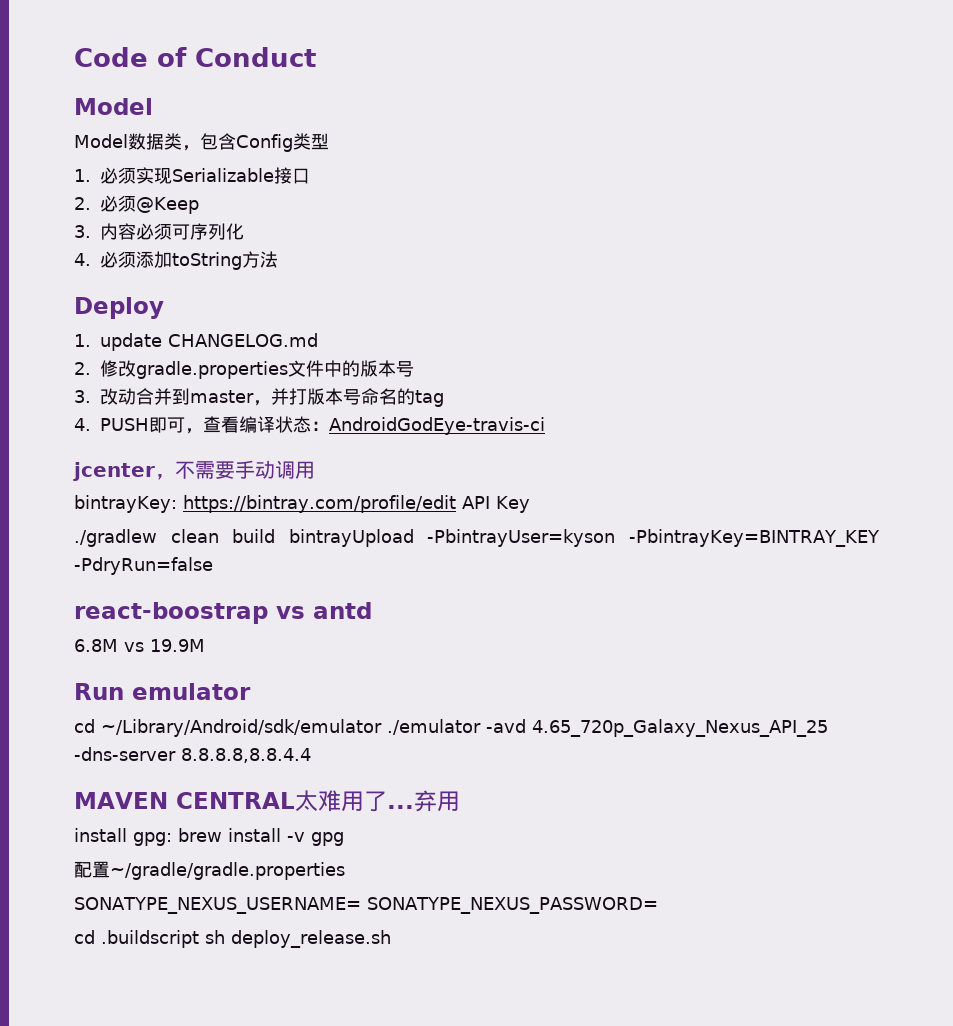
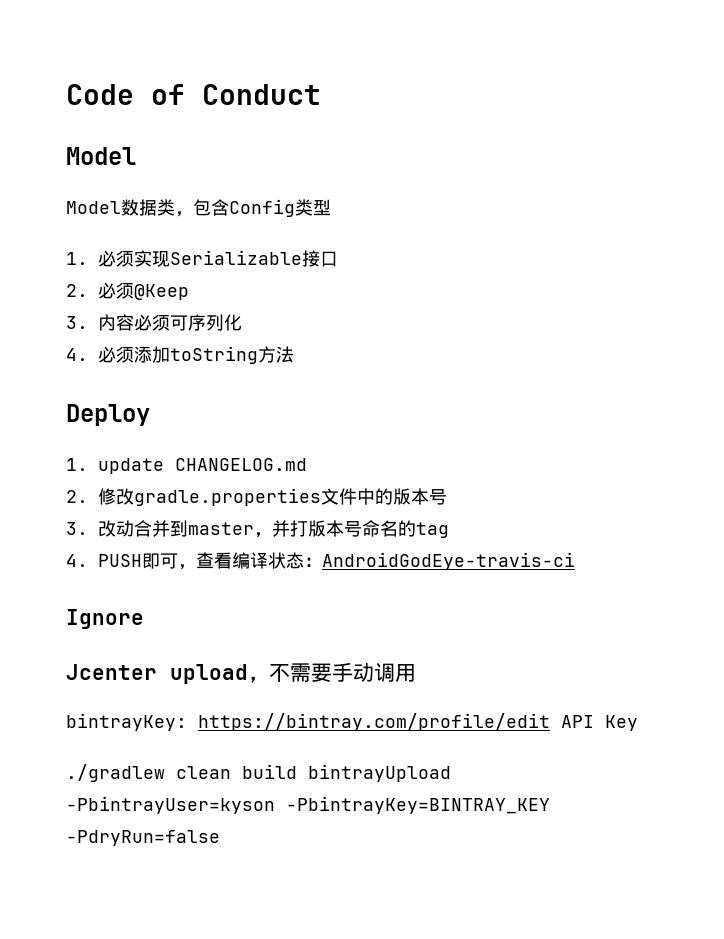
[73,462,155,481] jcenter -> [66,609,144,629] [66,664,248,684] Ignore // Jcenter upload
[74,602,372,624] [74,639,205,652] [74,683,251,700] [74,719,828,737] [74,747,311,763] [74,790,460,812] [74,828,344,846] [74,861,345,880] [74,897,658,914] [74,930,391,948] // react-boostrap vs antd // 6.8M vs 19.9M // Run emulator // cd ~/Library/Android/sdk/emulator ./emulator -avd 4.65_720p_Galaxy_Nexus_API_25 -dns-server 8.8.8.8,8.8.4.4 // MAVEN CENTRAL太难用了...弃用 // install gpg: brew install -v gpg // 配置~/gradle/gradle.properties // SONATYPE_NEXUS_USERNAME= SONATYPE_NEXUS_PASSWORD= // cd .buildscript sh deploy_release.sh -> (220, 838) none

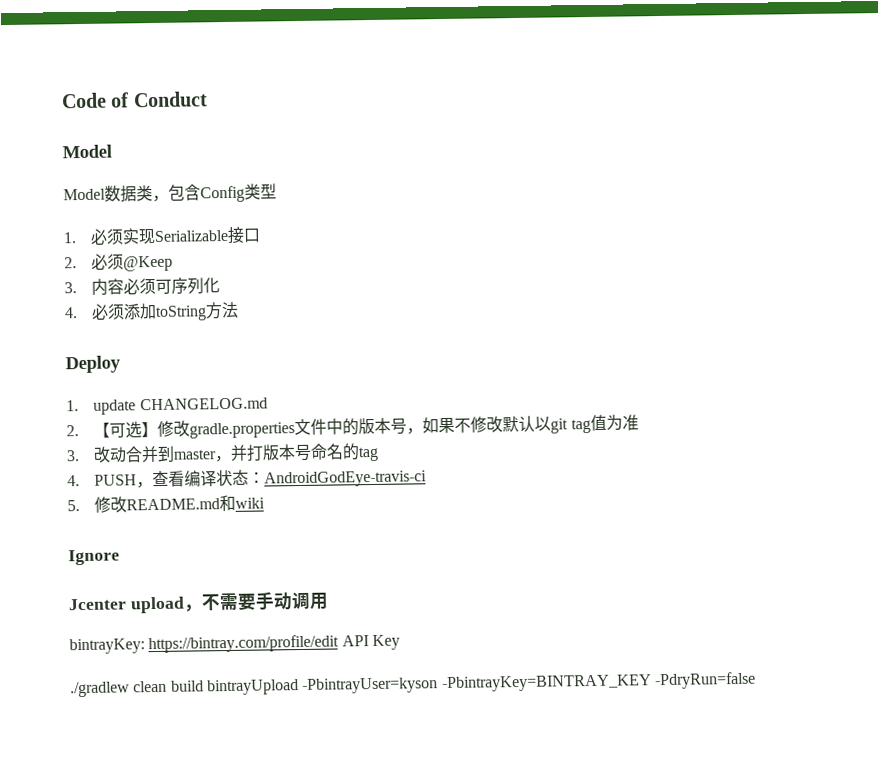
(88, 496) none -> [93,421,159,439] 【可选】
(448, 497) none -> [406,414,639,435] ，如果不修改默认以git tag值为准
[142,553,179,569] 即可 -> (138, 480) none
(576, 561) none -> [67,494,266,513] // 5.修改README.md和wiki

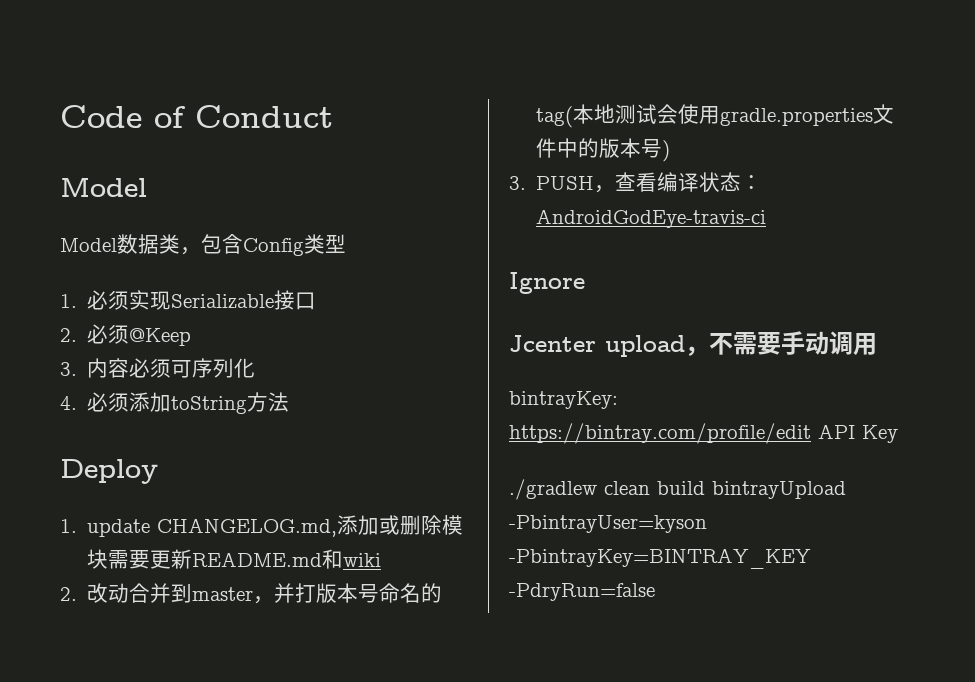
[139,397,268,411] [66,414,639,439] [66,450,80,462] CHANGELOG.md // 2.【可选】修改gradle.properties文件中的版本号，如果不修改默认以git tag值为准 // 3. -> [157,515,464,537] [87,549,382,569] [60,587,77,601] CHANGELOG.md,添加或删除模块需要更新README.md和wiki // 2.
[358,446,380,462] [67,475,80,487] tag // 4. -> [536,104,895,128] [536,138,671,162] [509,176,526,190] tag(本地测试会使用gradle.properties文件中的版本号) // 3.
[67,494,266,513] // 5.修改README.md和wiki -> (767, 218) none

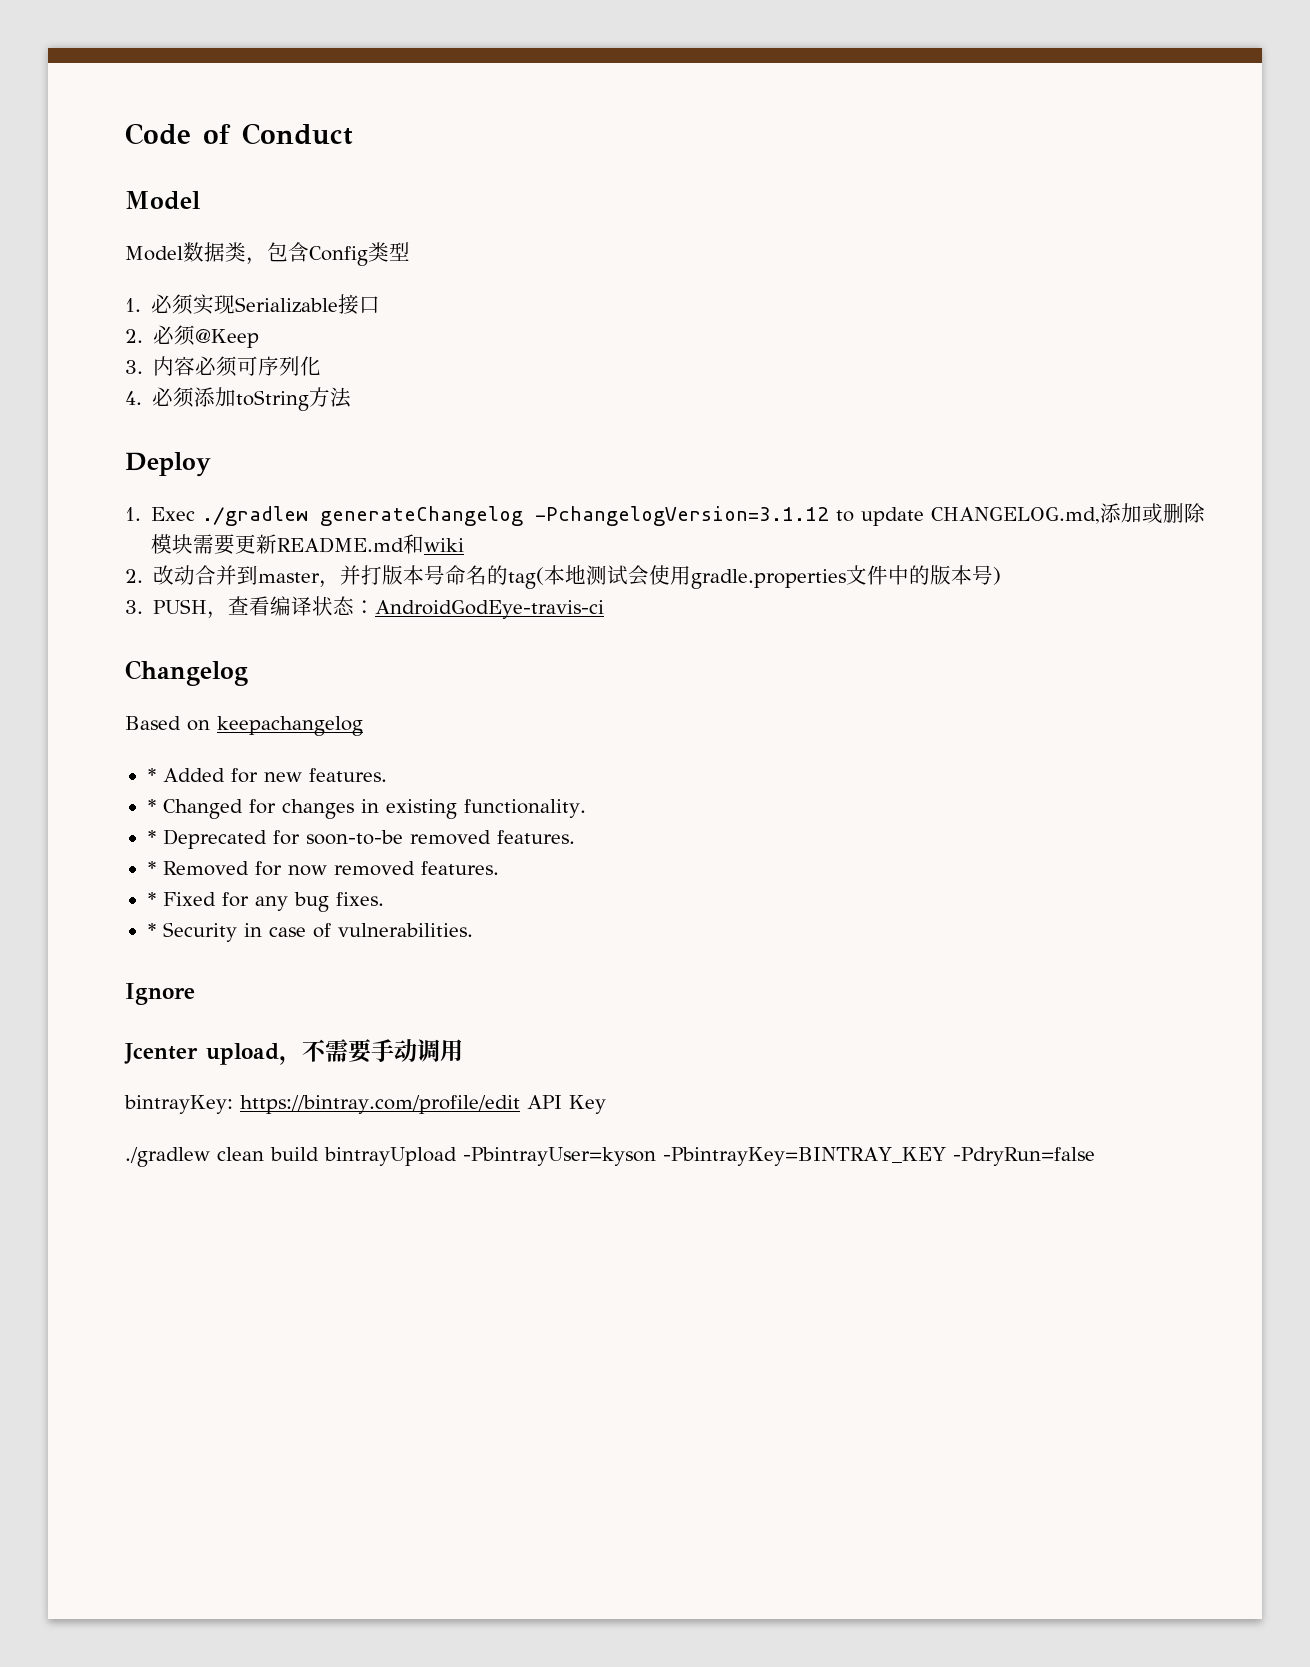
(77, 526) none -> [151,506,855,526] Exec ./gradlew generateChangelog -PchangelogVersion=3.1.12 to
(767, 218) none -> [125,660,248,686] [125,716,363,736] [147,768,387,783] [147,799,586,819] [147,829,575,849] [147,861,499,876] [147,892,384,912] [147,922,473,942] // Changelog // Based on keepachangelog // * Added for new features. // * Changed for changes in existing functionality. // * Deprecated for soon-to-be removed features. // * Removed for now removed features. // * Fixed for any bug fixes. // * Security in case of vulnerabilities.

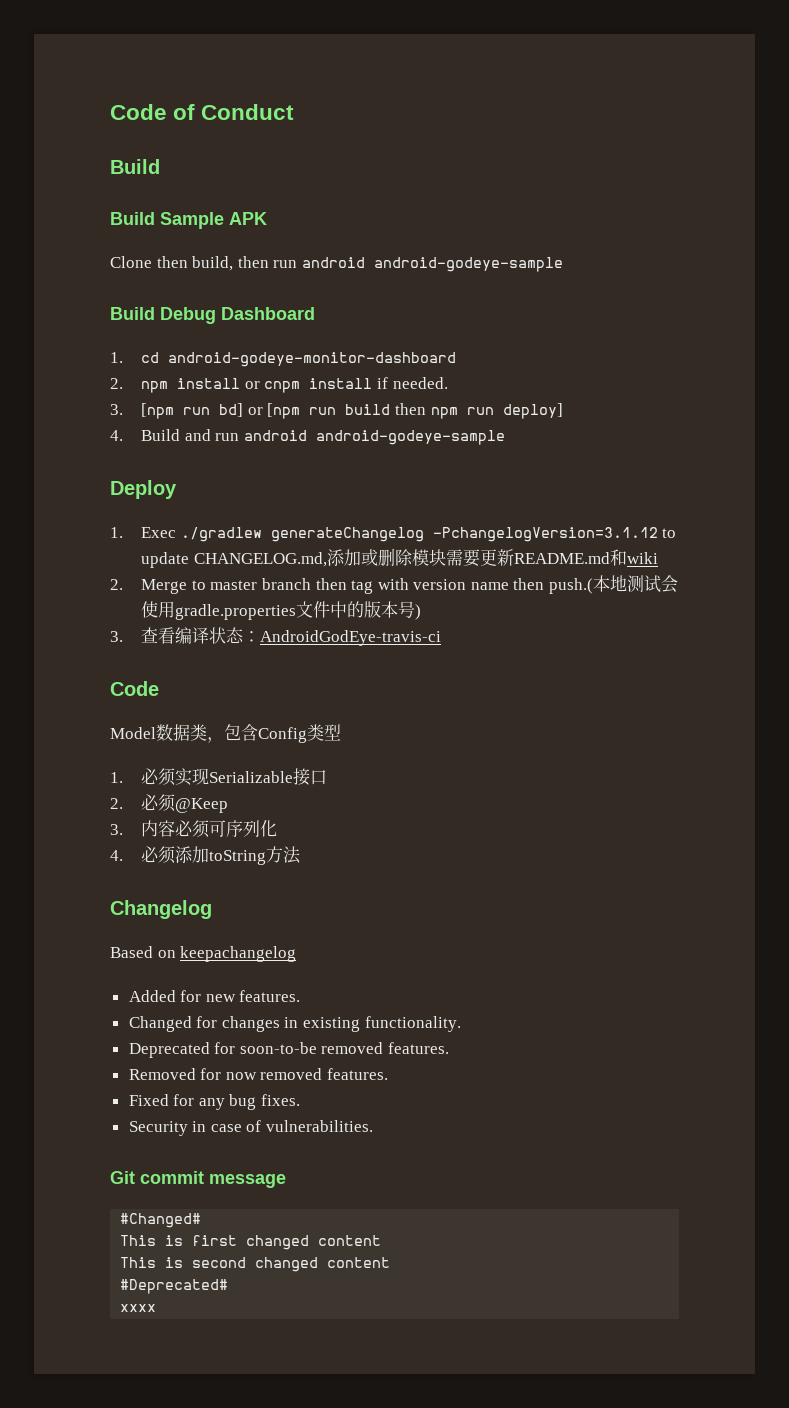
[125,191,200,210] Model -> [110,159,160,174] [110,212,267,229] [110,256,563,272] [110,307,315,324] [110,352,457,367] [110,377,448,393] [110,403,563,419] [110,429,505,445] [110,480,177,499] [110,527,677,542] [141,548,658,568] [110,575,679,594] [141,601,422,620] [110,627,442,646] [110,681,159,696] Build // Build Sample APK // Clone then build, then run android android-godeye-sample // Build Debug Dashboard // 1. cd android-godeye-monitor-dashboard // 2. npm install or cnpm install if needed. // 3. [npm run bd] or [npm run build then npm run deploy] // 4. Build and run android android-godeye-sample // Deploy // 1. Exec ./gradlew generateChangelog -PchangelogVersion=3.1.12 to update CHANGELOG.md,添加或删除模块需要更新README.md和wiki // 2. Merge to master branch then tag with version name then push.(本地测试会使用gradle.properties文件中的版本号) // 3.查看编译状态：AndroidGodEye-travis-ci // Code
[125,452,211,477] [125,503,1206,526] [151,534,465,555] [125,565,1002,589] [125,596,605,619] // Deploy // 1. Exec ./gradlew generateChangelog -PchangelogVersion=3.1.12 to update CHANGELOG.md,添加或删除模块需要更新README.md和wiki // 2.改动合并到master，并打版本号命名的tag(本地测试会使用gradle.properties文件中的版本号) // 3. PUSH，查看编译状态：AndroidGodEye-travis-ci -> (302, 855) none
[147,768,156,782] * -> (297, 954) none
[147,799,156,813] * -> (301, 996) none
[147,830,156,844] * -> (461, 1024) none
[147,861,156,875] * -> (450, 1048) none
[147,892,156,906] * -> (389, 1074) none
[147,923,156,937] * -> (301, 1100) none
[125,983,195,1005] [124,1039,463,1065] [124,1095,606,1114] [125,1147,1095,1167] Ignore // Jcenter upload，不需要手动调用 // bintrayKey: https://bintray.com/profile/edit API Key // ./gradlew clean build bintrayUpload -PbintrayUser=kyson -PbintrayKey=BINTRAY_KEY -PdryRun=false -> [110,1171,286,1188] [120,1213,202,1228] [120,1235,382,1250] [120,1257,391,1272] [120,1279,229,1294] [120,1304,157,1312] Git commit message // #Changed# // This is first changed content // This is second changed content // #Deprecated# // xxxx

